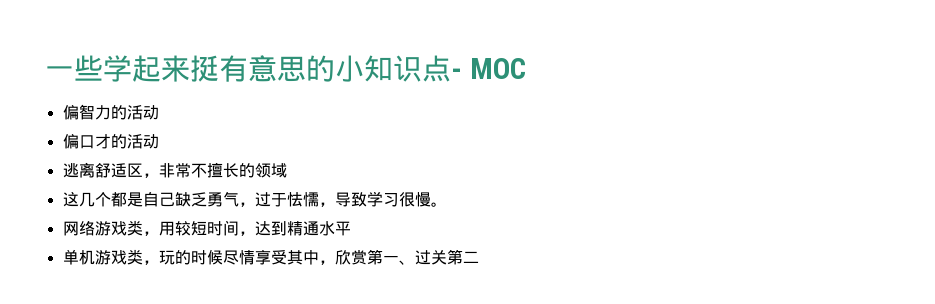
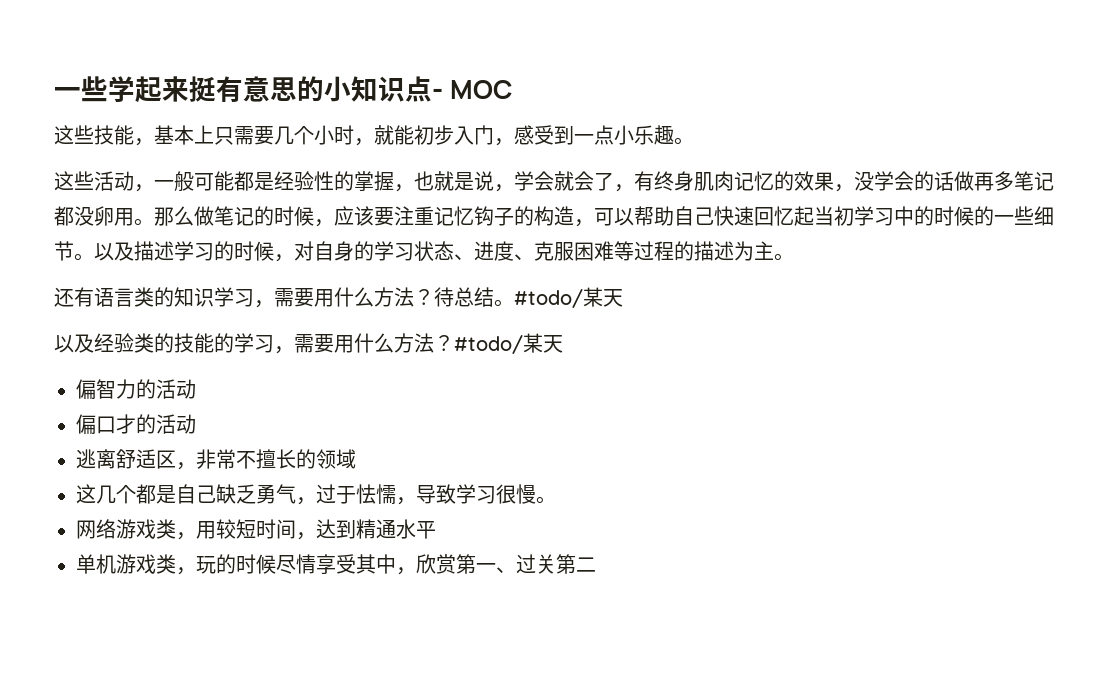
(526, 68) none -> [54,125,694,146] [54,171,1054,192] [54,206,1054,227] [54,241,794,262] [54,287,623,308] [54,333,563,354] // 这些技能，基本上只需要几个小时，就能初步入门，感受到一点小乐趣。 // 这些活动，一般可能都是经验性的掌握，也就是说，学会就会了，有终身肌肉记忆的效果，没学会的话做再多笔记都没卵用。那么做笔记的时候，应该要注重记忆钩子的构造，可以帮助自己快速回忆起当初学习中的时候的一些细节。以及描述学习的时候，对自身的学习状态、进度、克服困难等过程的描述为主。 // 还有语言类的知识学习，需要用什么方法？待总结。#todo/某天 // 以及经验类的技能的学习，需要用什么方法？#todo/某天

